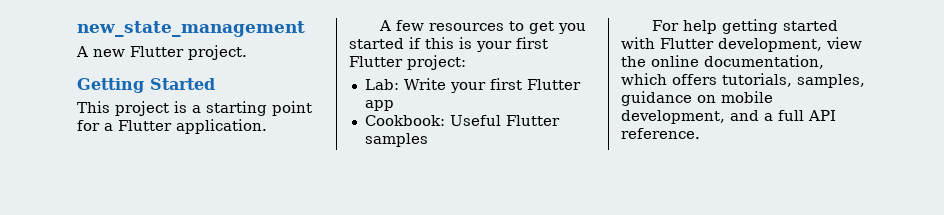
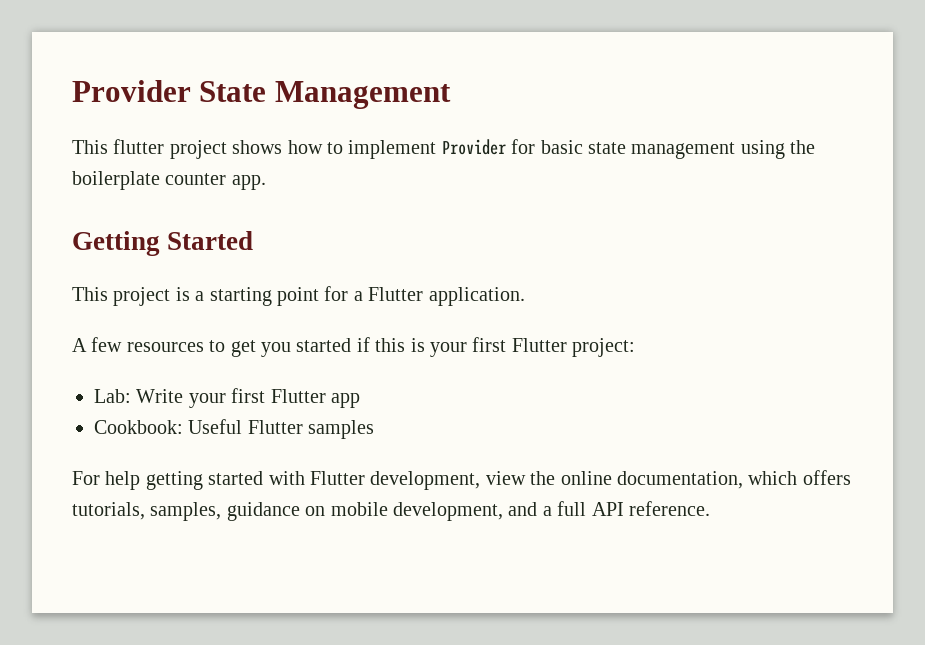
[77,21,305,37] [76,45,247,60] new_state_management // A new Flutter project. -> [72,80,451,109] [72,139,816,159] [72,171,266,190] Provider State Management // This flutter project shows how to implement Provider for basic state management using the boilerplate counter app.

